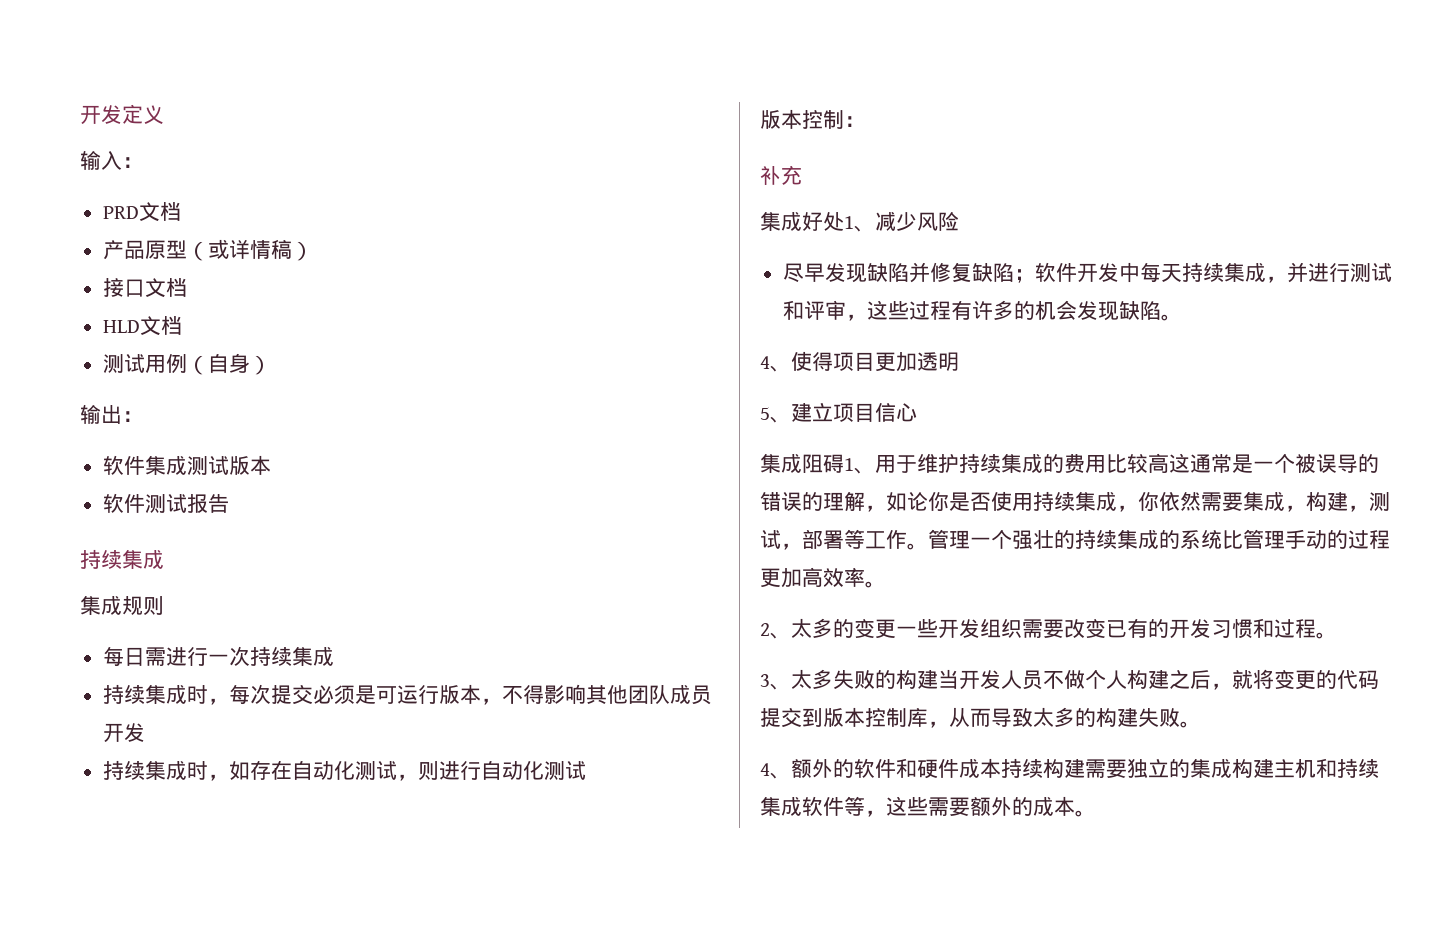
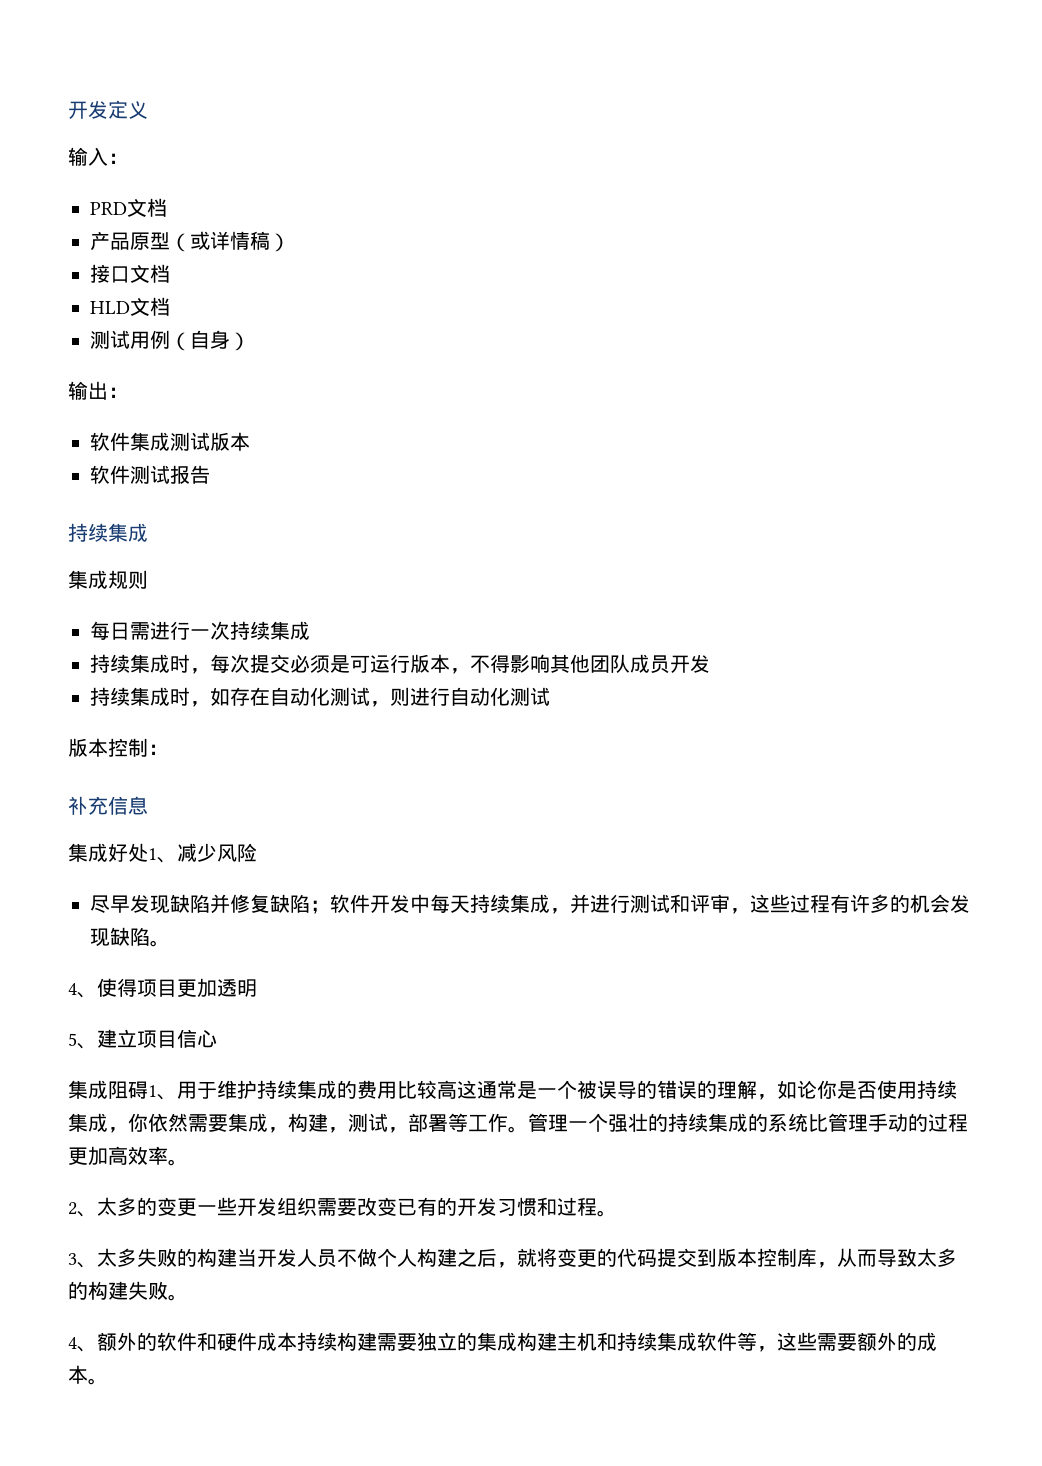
(802, 175) none -> [108,796,148,815] 信息

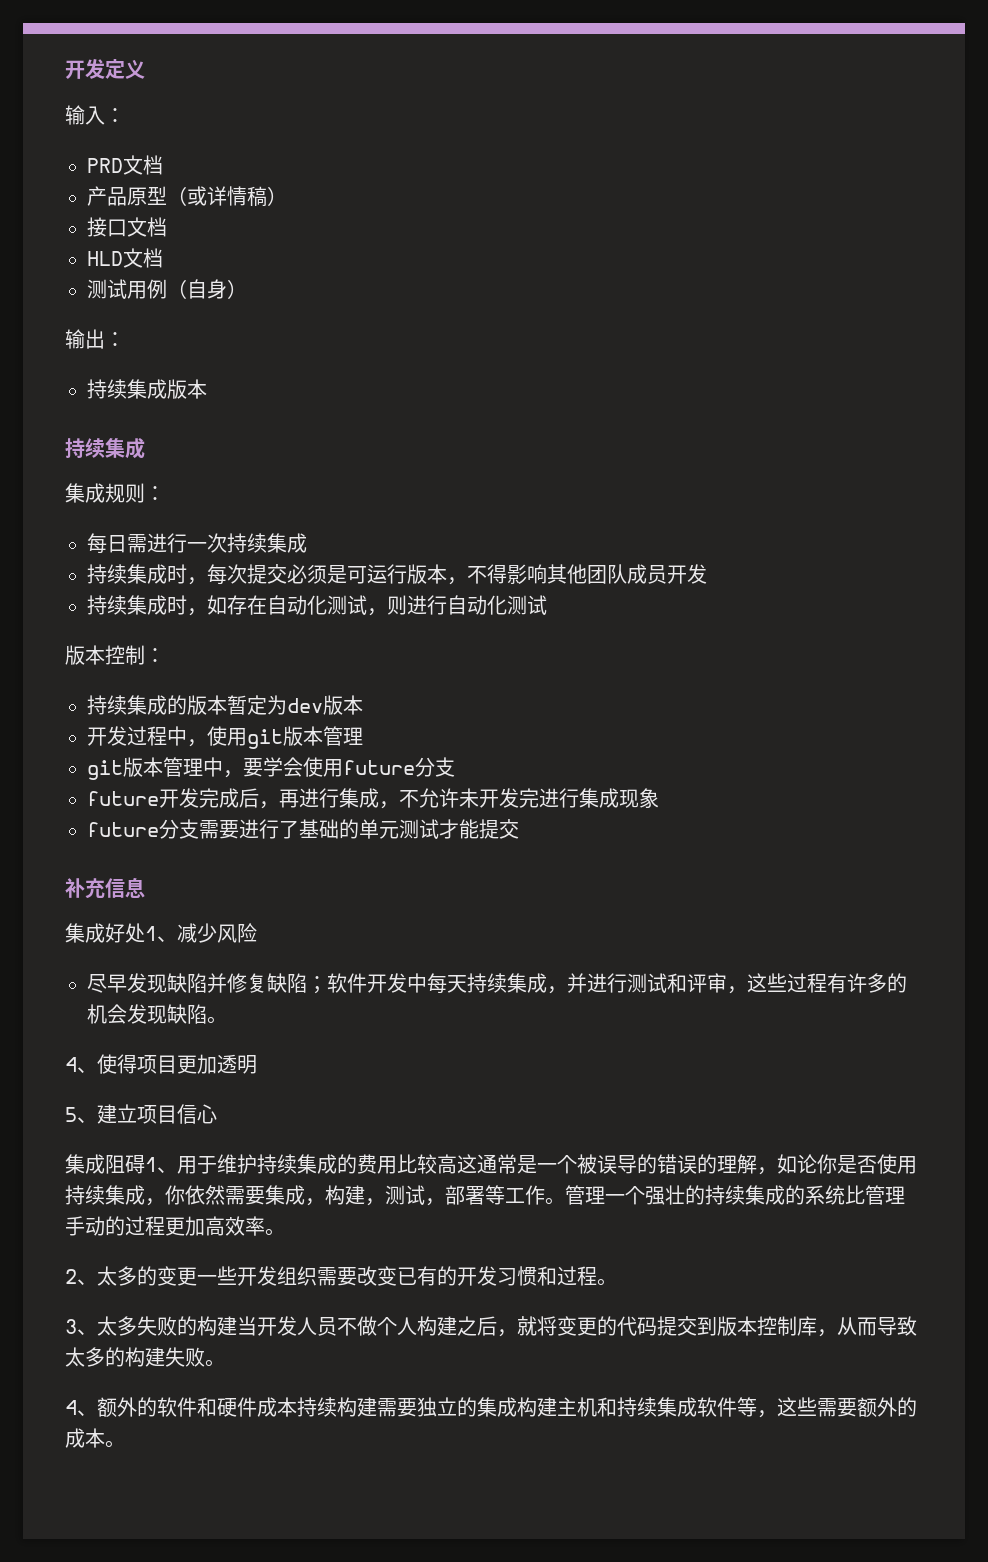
[90,432,250,451] [90,465,210,484] 软件集成测试版本 // 软件测试报告 -> [87,379,207,399] 持续集成版本
(148, 579) none -> [145,486,165,501] ：
(168, 749) none -> [87,695,363,715] [87,726,363,749] [87,757,455,780] [87,788,659,809] [87,819,519,839] // 持续集成的版本暂定为dev版本 // 开发过程中，使用git版本管理 // git版本管理中，要学会使用future分支 // future开发完成后，再进行集成，不允许未开发完进行集成现象 // future分支需要进行了基础的单元测试才能提交

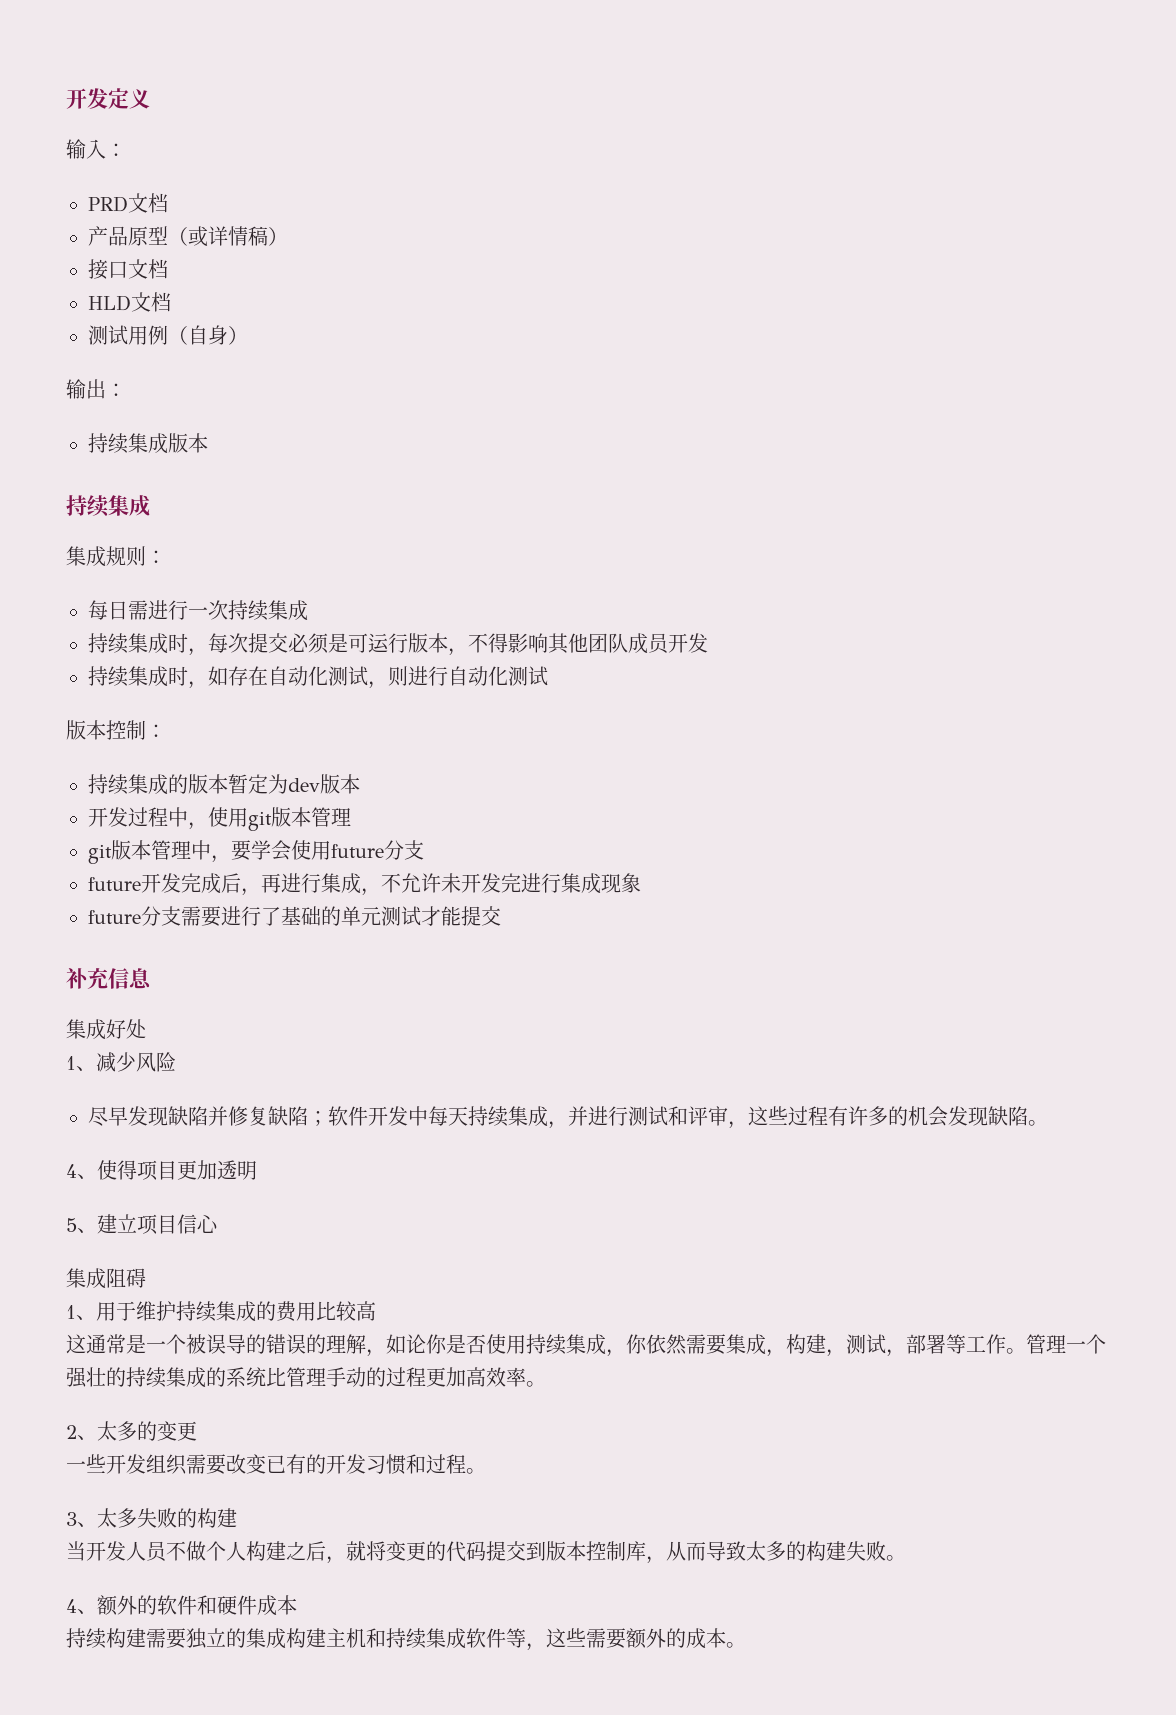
(145, 933) none -> (146, 1029) //
(145, 1164) none -> (146, 1278) //
(457, 1164) none -> (376, 1311) //
(197, 1276) none -> (197, 1431) //
(237, 1326) none -> (237, 1518) //
(297, 1407) none -> (297, 1605) //

